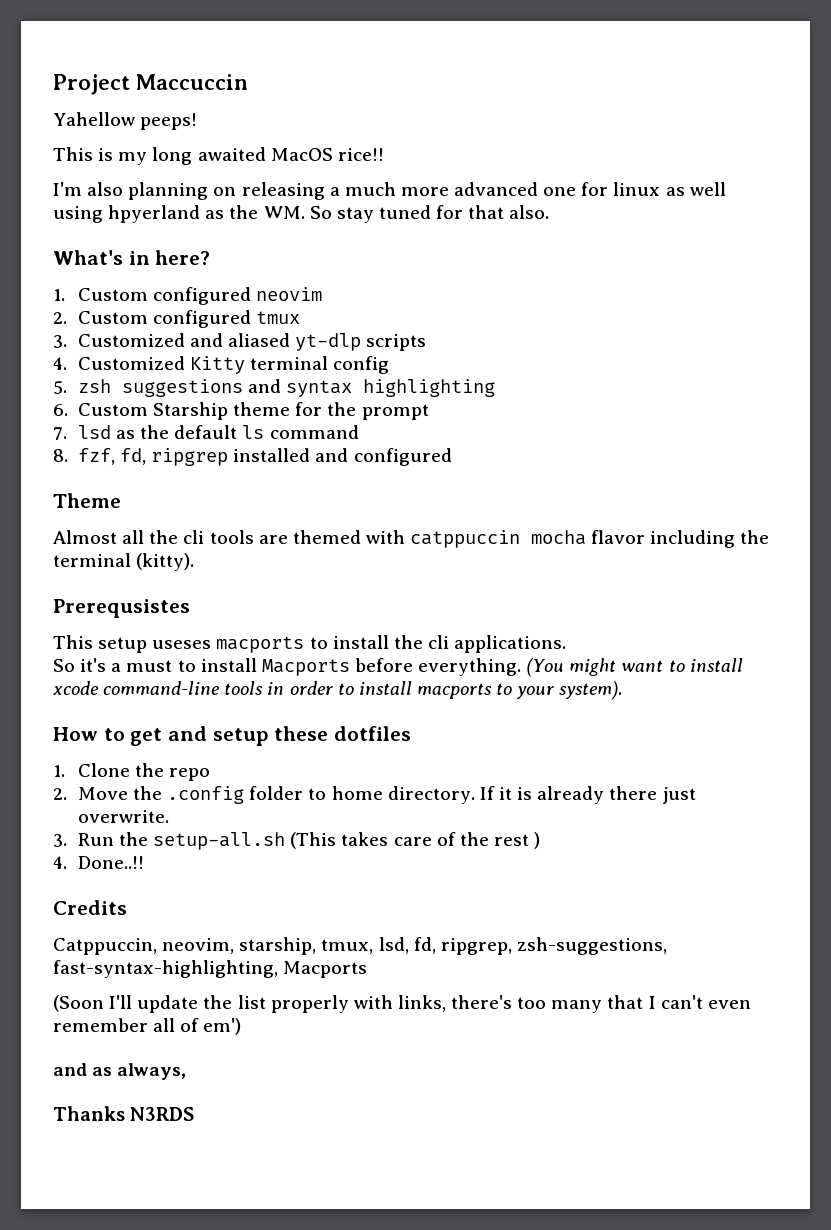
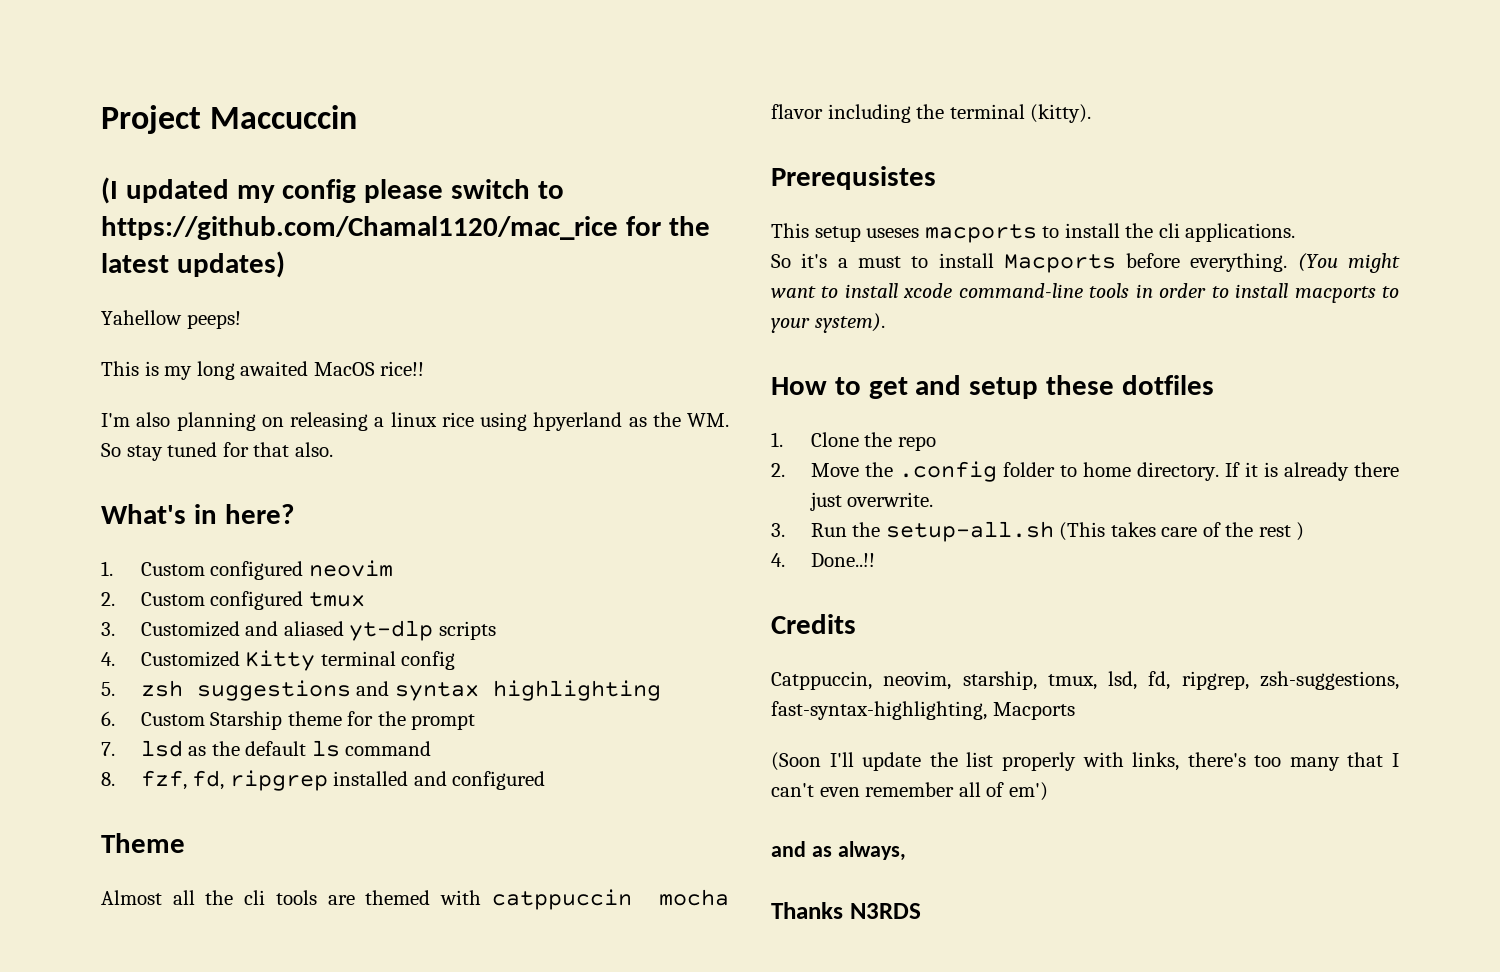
(248, 82) none -> [101,177,564,204] [101,216,710,240] [101,251,285,278] // (I updated my config please switch to https://github.com/Chamal1120/mac_rice for the latest updates)
[344,182,726,196] much more advanced one for linux as well -> [390,412,474,427] linux rice

